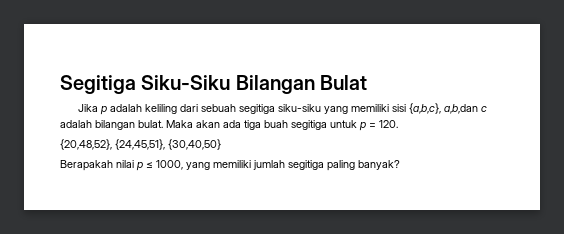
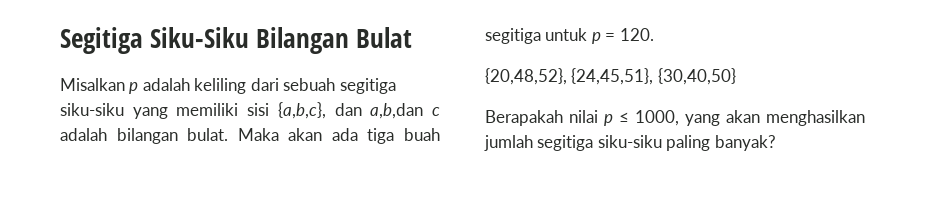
[78,104,99,112] Jika -> [60,78,125,91] Misalkan
(442, 108) none -> [334,103,362,116] dan
[213,160,251,168] memiliki -> [726,110,865,126] akan menghasilkan
(324, 165) none -> [597,135,662,148] siku-siku

